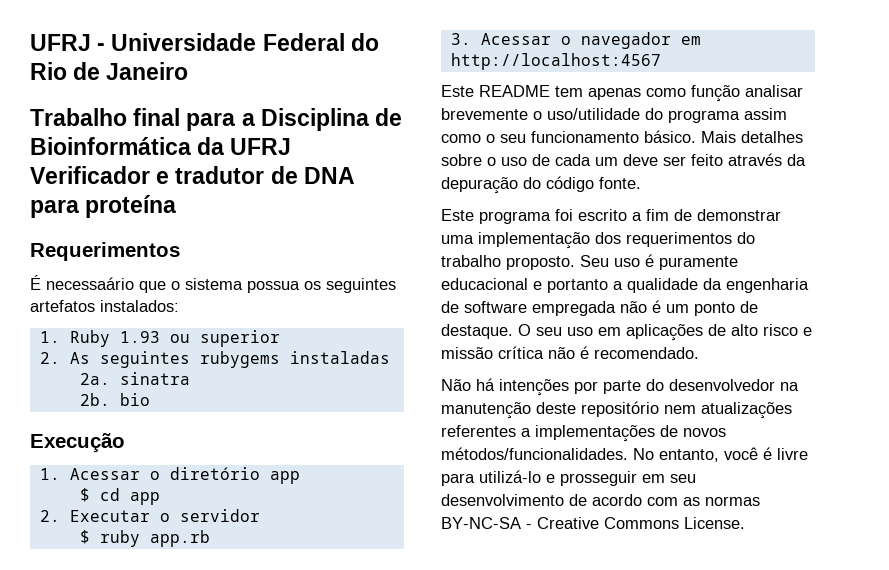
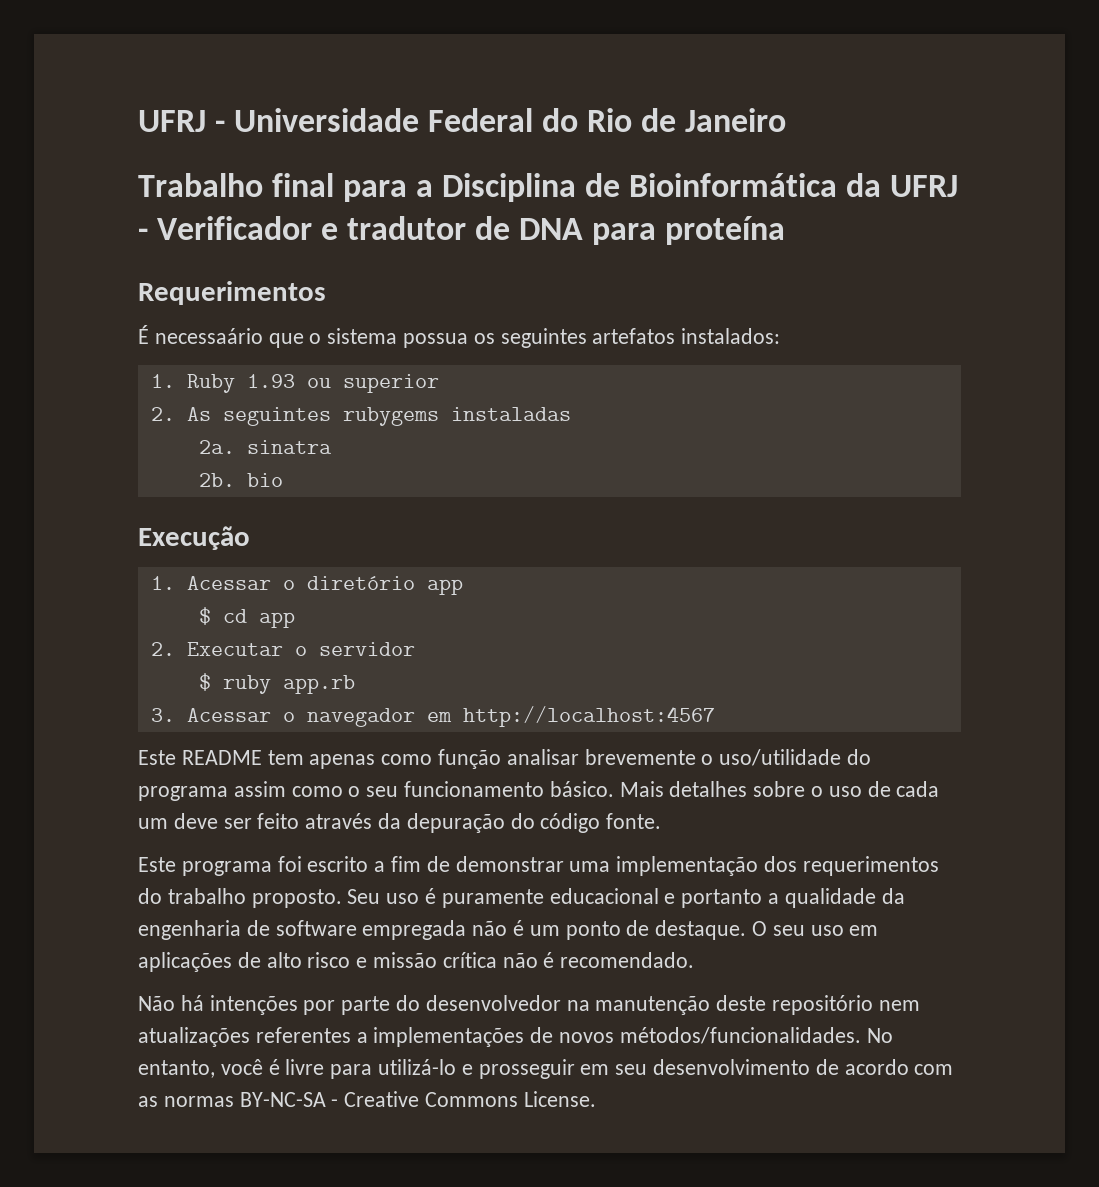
(292, 146) none -> [138,228,148,240] -

